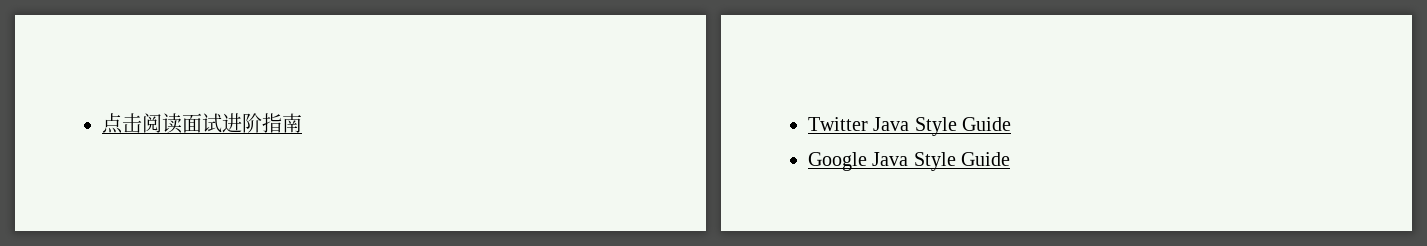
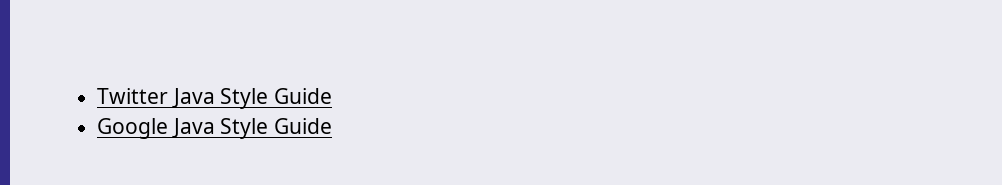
[102,113,302,134] 点击阅读面试进阶指南 // -> (97, 96) none

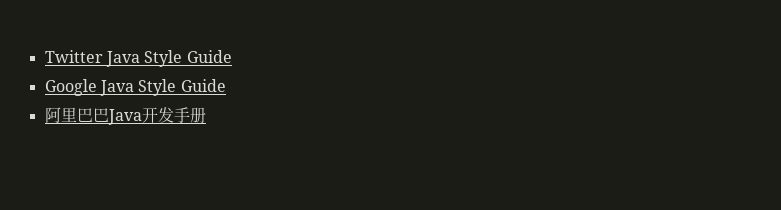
(333, 126) none -> [44,107,206,125] // 阿里巴巴Java开发手册

